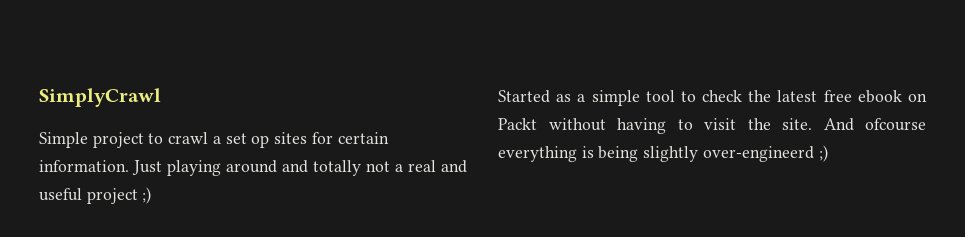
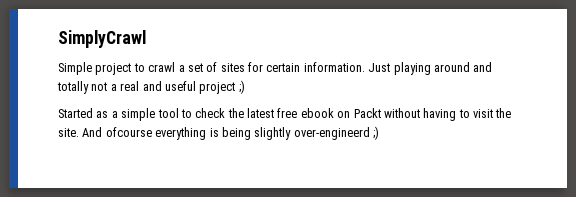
[251,135,270,148] op -> [206,62,218,72] of

